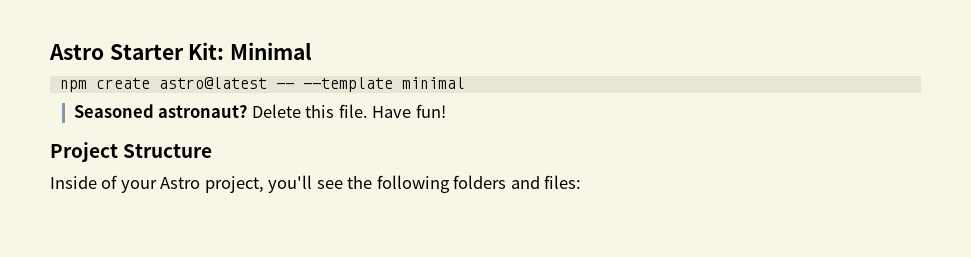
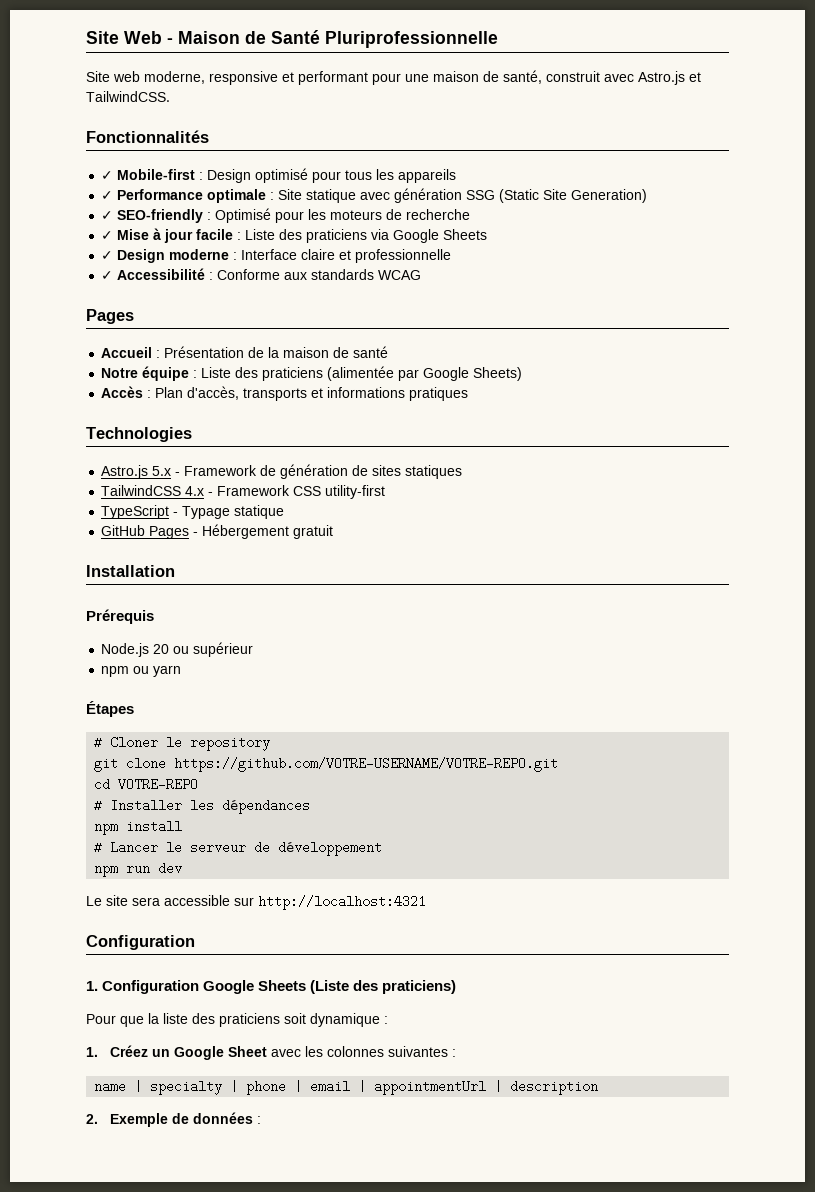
[49,42,313,60] [59,77,465,92] [74,104,446,118] [50,142,213,162] [50,175,582,193] Astro Starter Kit: Minimal // npm create astro@latest -- --template minimal // Seasoned astronaut? Delete this file. Have fun! // Project Structure // Inside of your Astro project, you'll see the following folders and files: -> [86,30,498,48] [86,70,701,85] [86,91,170,102] [86,130,209,143] [101,168,457,183] [101,188,648,203] [101,208,471,223] [101,228,488,243] [101,249,452,263] [101,268,422,280] [86,309,134,324] [101,346,389,358] [101,366,523,381] [101,386,469,401] [86,427,192,442] [101,464,463,479] [101,485,386,499] [101,505,285,519] [101,524,334,539] [86,565,175,577] [86,609,154,624] [101,642,254,657] [101,665,182,677] [86,701,134,717] [94,736,271,751] [94,757,559,772] [94,778,199,791] [94,799,311,814] [94,820,183,835] [94,841,383,856] [94,862,183,877] [86,895,426,910] [86,935,195,950] [86,980,457,994] [86,1013,388,1027] [86,1045,456,1060] [94,1080,599,1095] [86,1112,261,1127] Site Web - Maison de Santé Pluriprofessionnelle // Site web moderne, responsive et performant pour une maison de santé, construit avec Astro.js et TailwindCSS. // Fonctionnalités // ✓ Mobile-first : Design optimisé pour tous les appareils // ✓ Performance optimale : Site statique avec génération SSG (Static Site Generation) // ✓ SEO-friendly : Optimisé pour les moteurs de recherche // ✓ Mise à jour facile : Liste des praticiens via Google Sheets // ✓ Design moderne : Interface claire et professionnelle // ✓ Accessibilité : Conforme aux standards WCAG // Pages // Accueil : Présentation de la maison de santé // Notre équipe : Liste des praticiens (alimentée par Google Sheets) // Accès : Plan d'accès, transports et informations pratiques // Technologies // Astro.js 5.x - Framework de génération de sites statiques // TailwindCSS 4.x - Framework CSS utility-first // TypeScript - Typage statique // GitHub Pages - Hébergement gratuit // Installation // Prérequis // Node.js 20 ou supérieur // npm ou yarn // Étapes // # Cloner le repository // git clone https://github.com/VOTRE-USERNAME/VOTRE-REPO.git // cd VOTRE-REPO // # Installer les dépendances // npm install // # Lancer le serveur de développement // npm run dev // Le site sera accessible sur http://localhost:4321 // Configuration // 1. Configuration Google Sheets (Liste des praticiens) // Pour que la liste des praticiens soit dynamique : // 1. Créez un Google Sheet avec les colonnes suivantes : // name | specialty | phone | email | appointmentUrl | description // 2. Exemple de données :

